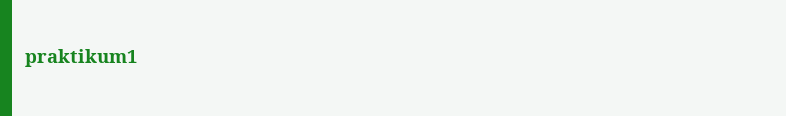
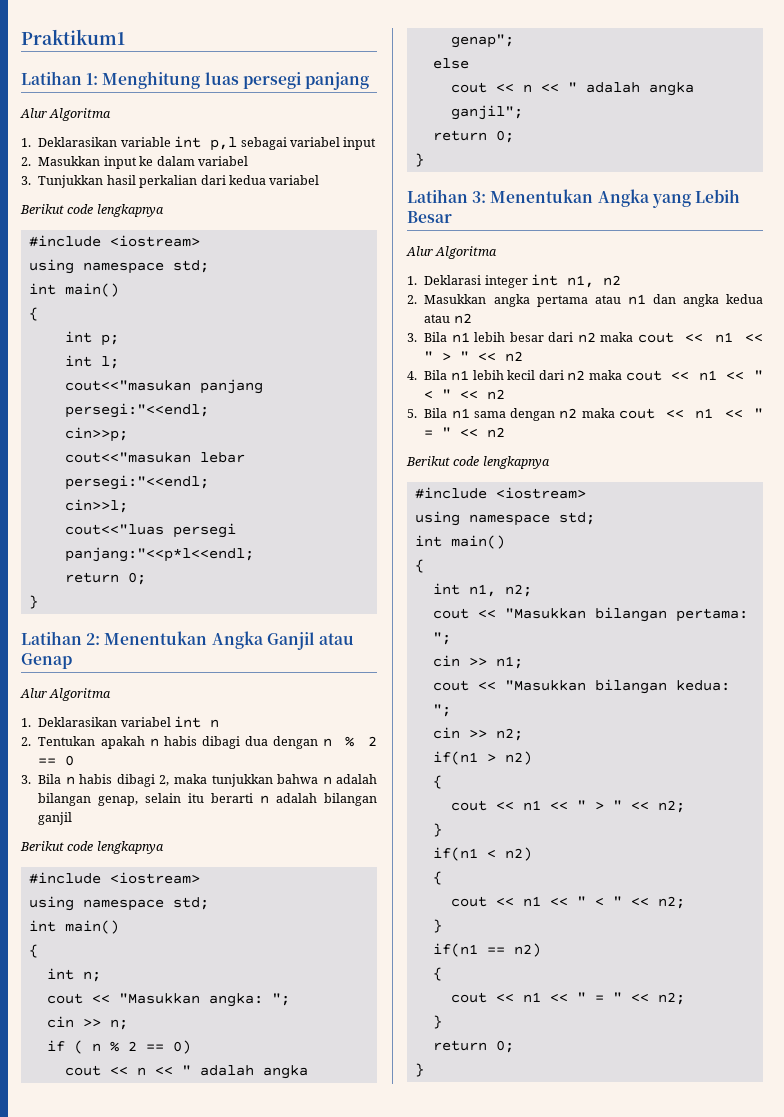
[25,49,137,67] praktikum1 -> [21,29,125,45] [21,71,369,90] [20,108,112,121] [21,136,377,151] [21,156,248,169] [21,175,320,188] [20,204,164,217] [28,235,200,247] [28,259,209,274] [28,283,119,297] [28,307,38,321] [64,331,119,346] [64,355,119,369] [64,379,263,394] [64,403,209,418] [64,427,128,442] [64,452,245,463] [64,475,209,490] [64,499,128,513] [64,523,236,538] [64,547,254,562] [64,572,146,585] [28,595,38,609] [21,631,354,650] [21,653,72,669] [20,688,112,701] [21,716,220,728] [21,736,377,749] [38,755,75,766] [21,774,377,787] [38,793,377,806] [38,812,73,825] [20,841,164,854] [28,872,200,884] [28,896,209,911] [28,920,119,934] [28,944,38,958] [46,968,101,982] [46,993,290,1007] [46,1016,128,1030] [46,1040,191,1054] [64,1065,308,1079] [450,34,514,48] [432,58,469,69] [450,82,694,96] [450,105,523,120] [432,130,514,143] [414,153,424,167] [407,189,740,208] [407,211,452,223] [406,246,498,259] [407,274,622,288] [407,294,763,307] [424,313,472,324] [407,332,763,343] [424,351,524,362] [407,370,763,381] [424,389,506,400] [407,408,763,421] [424,427,506,438] [406,456,550,469] [414,487,586,499] [414,511,595,526] [414,535,505,549] [414,559,424,573] [432,583,532,597] [432,607,748,622] [432,632,451,645] [432,655,523,669] [432,679,730,694] [432,704,451,717] [432,727,523,741] [432,751,532,765] [432,775,442,789] [450,800,685,813] [432,823,442,837] [432,847,532,861] [432,871,442,885] [450,896,685,909] [432,919,442,933] [432,943,541,957] [432,967,442,981] [450,992,685,1005] [432,1015,442,1029] [432,1040,514,1053] [414,1063,424,1077] Praktikum1 // Latihan 1: Menghitung luas persegi panjang // Alur Algoritma // 1. Deklarasikan variable int p,l sebagai variabel input // 2. Masukkan input ke dalam variabel // 3. Tunjukkan hasil perkalian dari kedua variabel // Berikut code lengkapnya // #include <iostream> // using namespace std; // int main() // { // int p; // int l; // cout<<"masukan panjang persegi:"<<endl; // cin>>p; // cout<<"masukan lebar persegi:"<<endl; // cin>>l; // cout<<"luas persegi panjang:"<<p*l<<endl; // return 0; // } // Latihan 2: Menentukan Angka Ganjil atau Genap // Alur Algoritma // 1. Deklarasikan variabel int n // 2. Tentukan apakah n habis dibagi dua dengan n % 2 == 0 // 3. Bila n habis dibagi 2, maka tunjukkan bahwa n adalah bilangan genap, selain itu berarti n adalah bilangan ganjil // Berikut code lengkapnya // #include <iostream> // using namespace std; // int main() // { // int n; // cout << "Masukkan angka: "; // cin >> n; // if ( n % 2 == 0) // cout << n << " adalah angka genap"; // else // cout << n << " adalah angka ganjil"; // return 0; // } // Latihan 3: Menentukan Angka yang Lebih Besar // Alur Algoritma // 1. Deklarasi integer int n1, n2 // 2. Masukkan angka pertama atau n1 dan angka kedua atau n2 // 3. Bila n1 lebih besar dari n2 maka cout << n1 << " > " << n2 // 4. Bila n1 lebih kecil dari n2 maka cout << n1 << " < " << n2 // 5. Bila n1 sama dengan n2 maka cout << n1 << " = " << n2 // Berikut code lengkapnya // #include <iostream> // using namespace std; // int main() // { // int n1, n2; // cout << "Masukkan bilangan pertama: "; // cin >> n1; // cout << "Masukkan bilangan kedua: "; // cin >> n2; // if(n1 > n2) // { // cout << n1 << " > " << n2; // } // if(n1 < n2) // { // cout << n1 << " < " << n2; // } // if(n1 == n2) // { // cout << n1 << " = " << n2; // } // return 0; // }

